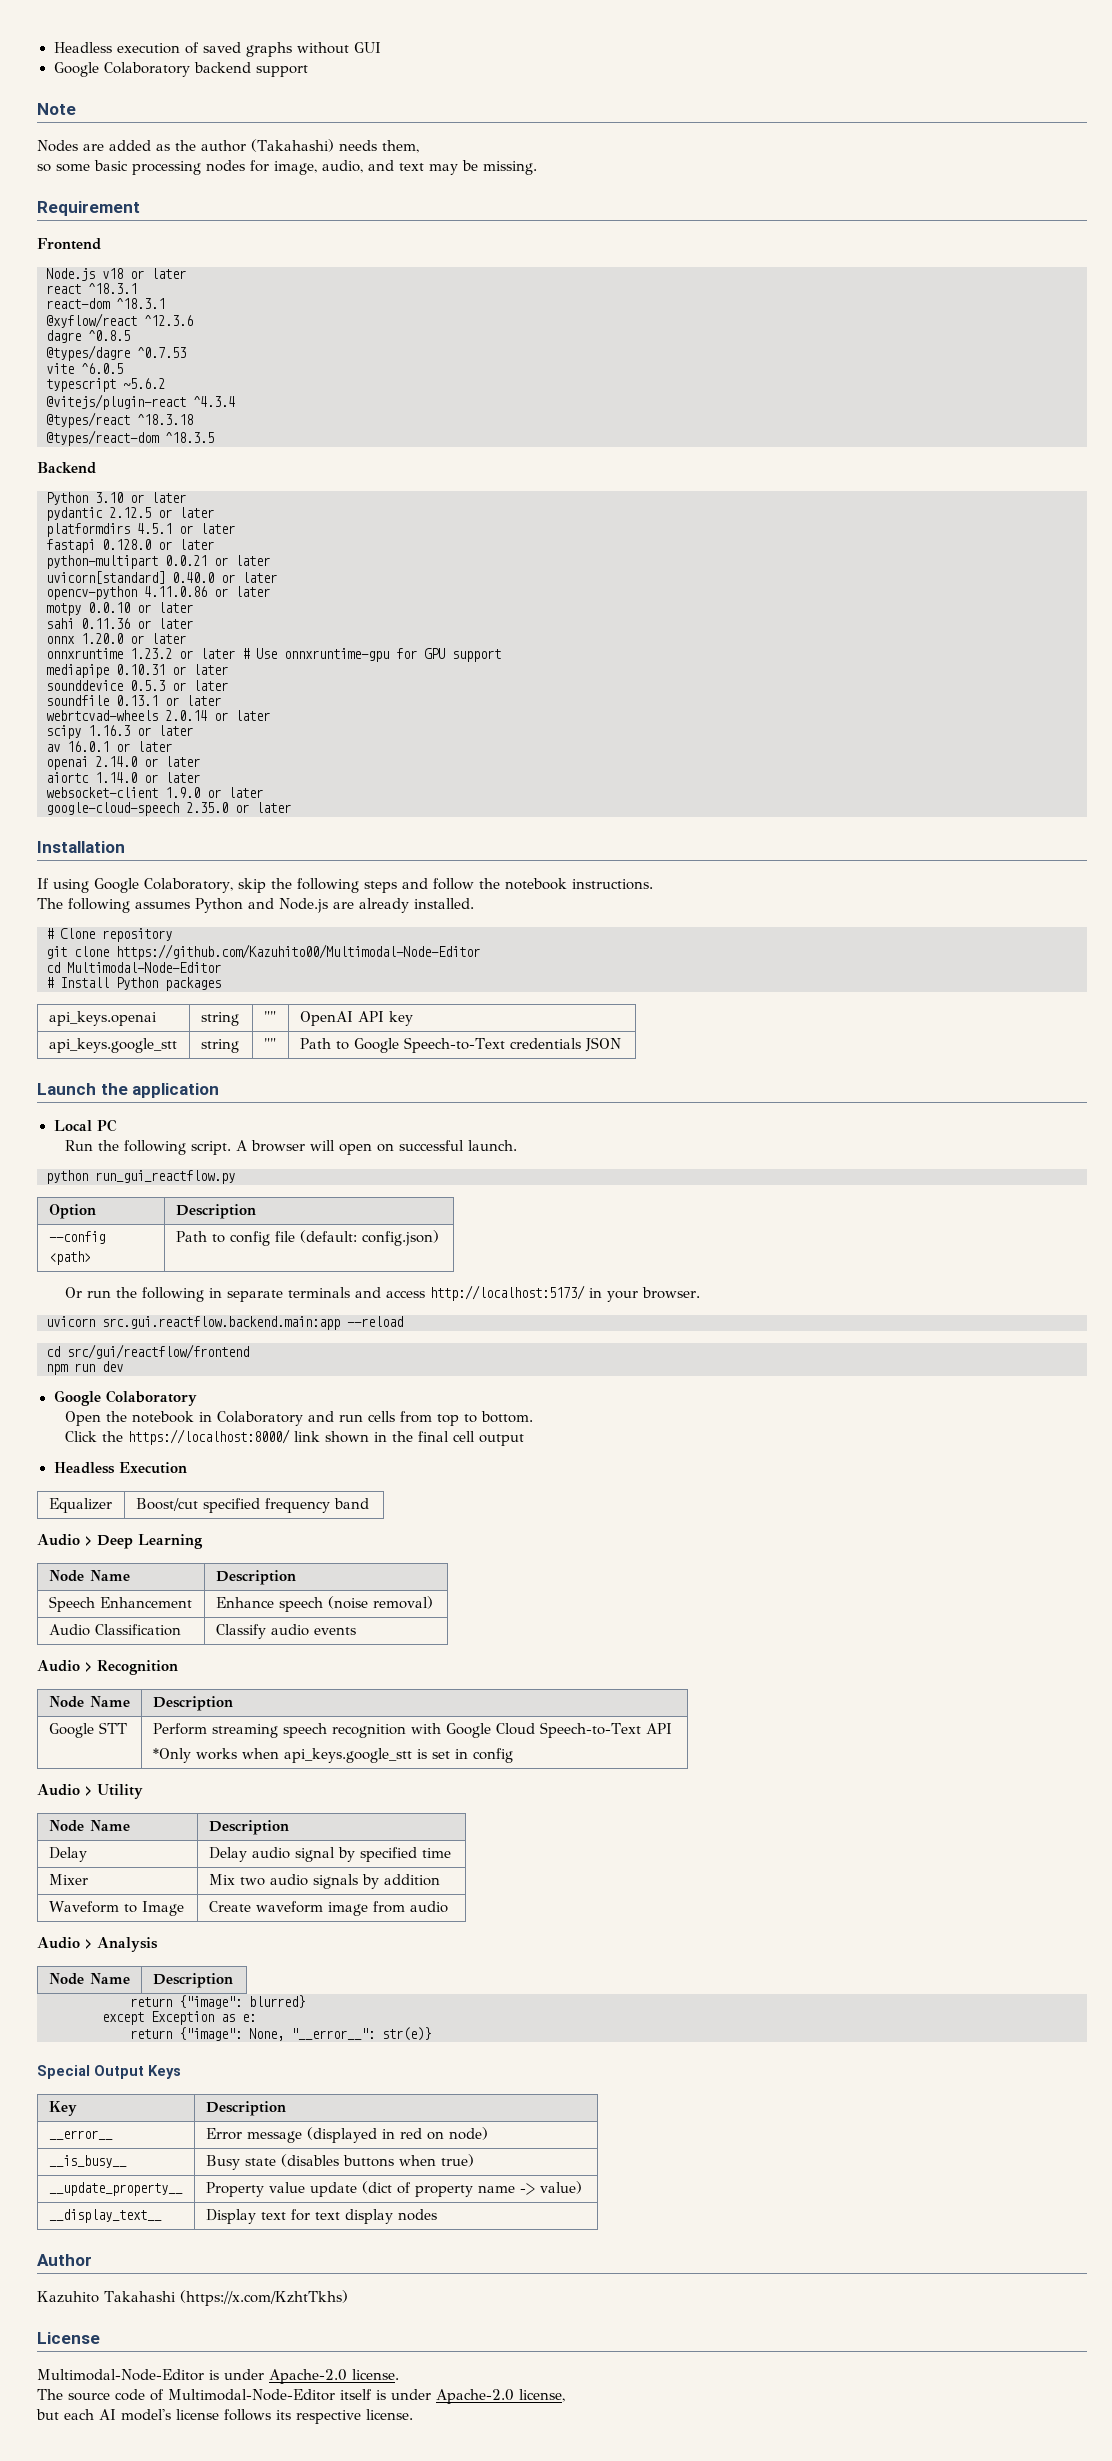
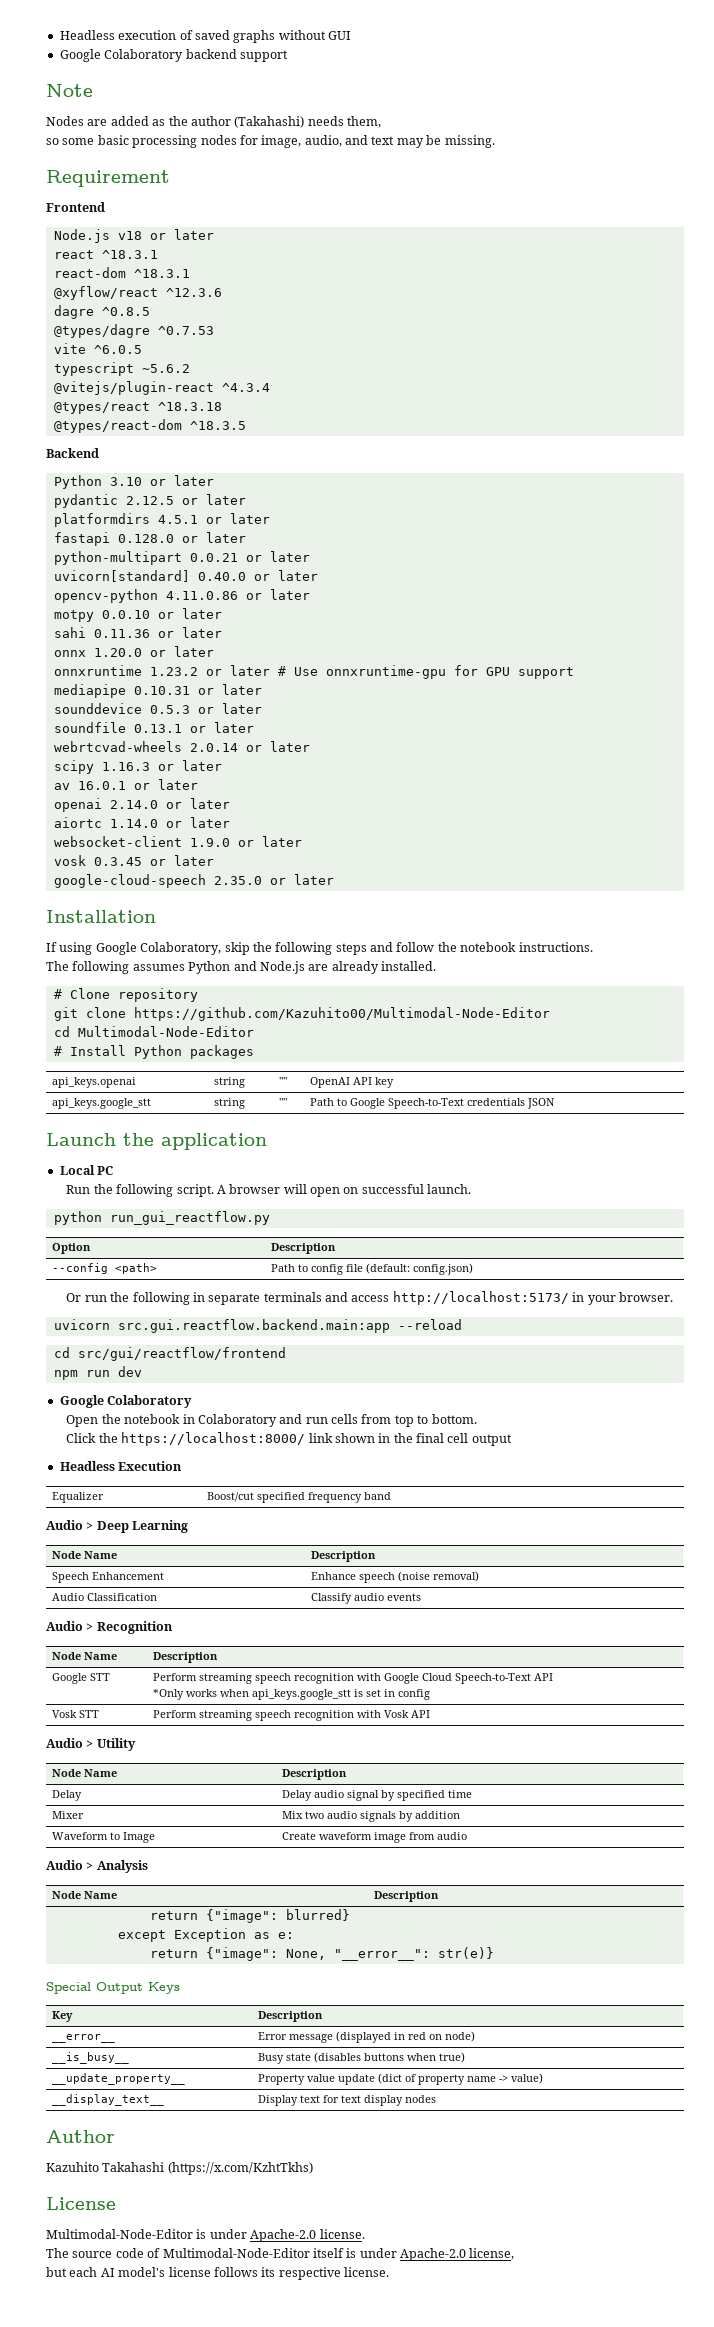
(263, 792) none -> [53,855,214,866] // vosk 0.3.45 or later
(513, 1755) none -> [52,1710,100,1718] [153,1710,431,1721] // Vosk STT | Perform streaming speech recognition with Vosk API

